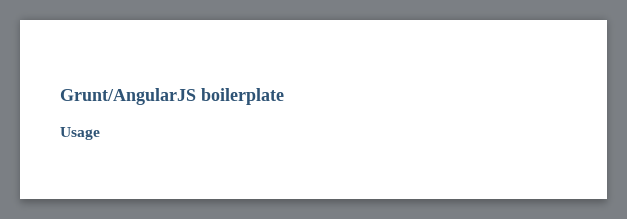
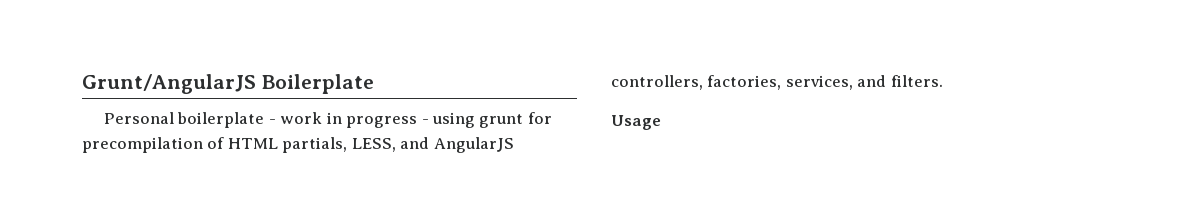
(196, 96) none -> [261,74,374,94] [103,112,174,124] Boilerplate // Personal
(284, 96) none -> [268,112,552,128] [82,137,514,153] [611,75,943,90] - work in progress - using grunt for precompilation of HTML partials, LESS, and AngularJS controllers, factories, services, and filters.

